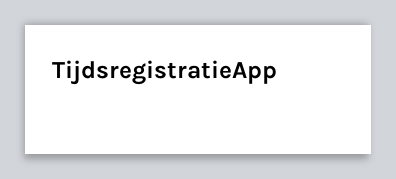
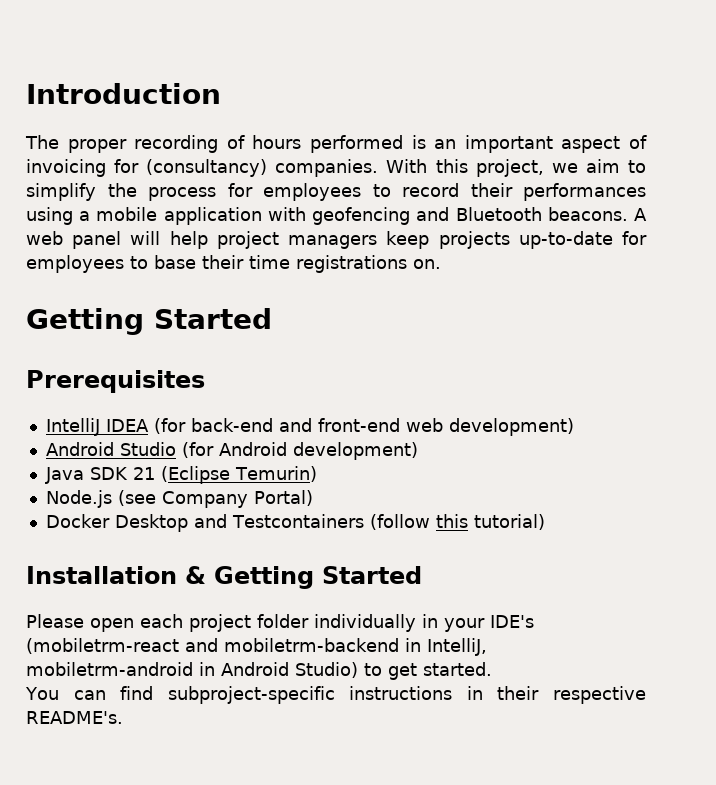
[52,60,277,85] TijdsregistratieApp -> [26,83,221,104] [25,135,648,153] [26,159,646,177] [26,183,646,201] [26,207,647,225] [26,231,647,249] [26,255,441,273] [26,308,272,335] [26,370,205,393] [45,418,574,436] [45,442,418,460] [44,466,317,484] [45,490,313,508] [45,514,545,532] [26,566,422,589] [26,614,534,632] [26,638,487,656] [26,662,492,680] [25,686,646,704] [26,711,123,724] Introduction // The proper recording of hours performed is an important aspect of invoicing for (consultancy) companies. With this project, we aim to simplify the process for employees to record their performances using a mobile application with geofencing and Bluetooth beacons. A web panel will help project managers keep projects up-to-date for employees to base their time registrations on. // Getting Started // Prerequisites // IntelliJ IDEA (for back-end and front-end web development) // Android Studio (for Android development) // Java SDK 21 (Eclipse Temurin) // Node.js (see Company Portal) // Docker Desktop and Testcontainers (follow this tutorial) // Installation & Getting Started // Please open each project folder individually in your IDE's (mobiletrm-react and mobiletrm-backend in IntelliJ, mobiletrm-android in Android Studio) to get started. // You can find subproject-specific instructions in their respective README's.

